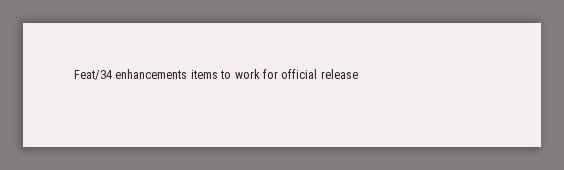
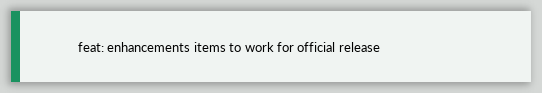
[74,70,112,80] Feat/34 -> [78,42,104,52] feat:

